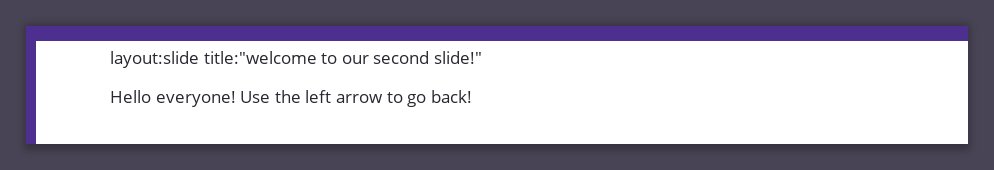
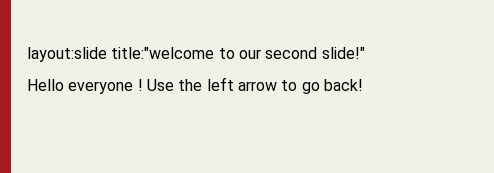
[155,91,236,107] everyone! -> [68,79,143,94] everyone !

